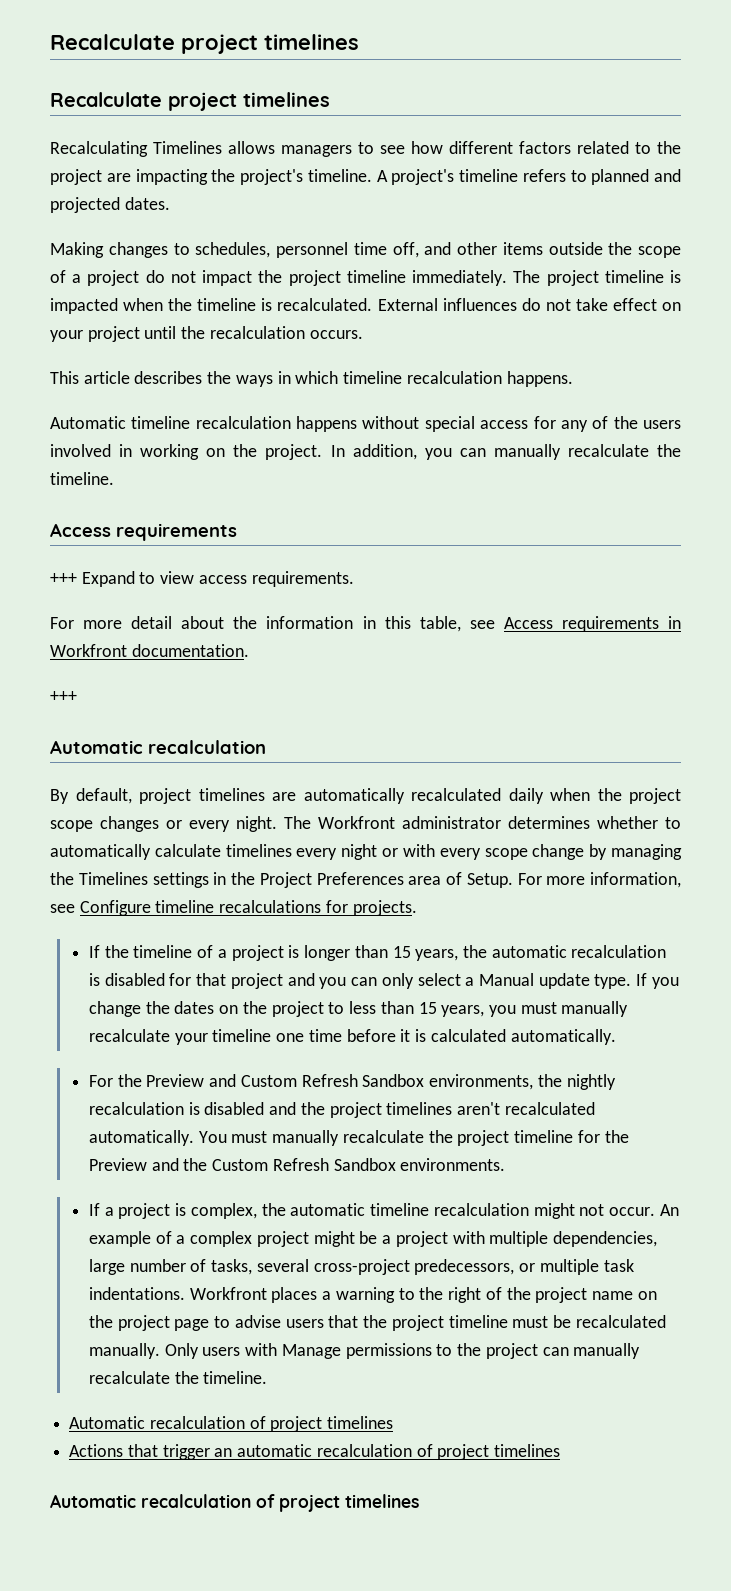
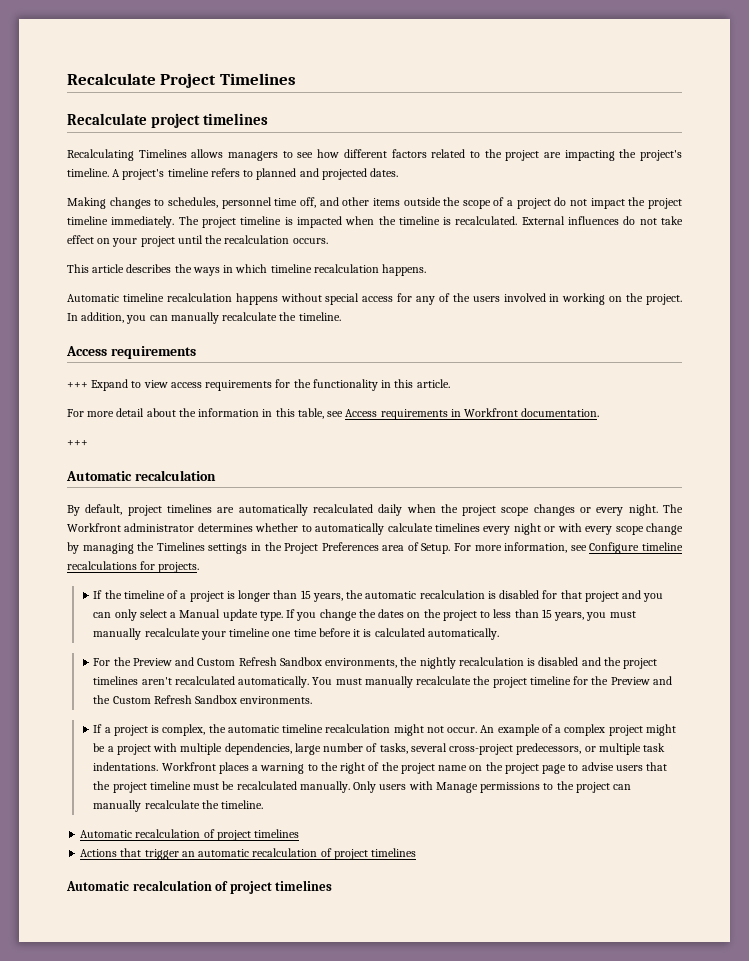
[50,34,359,54] Recalculate project timelines -> [67,73,296,88] Recalculate Project Timelines
[251,571,354,587] requirements. -> [205,379,450,391] requirements for the functionality in this article.

